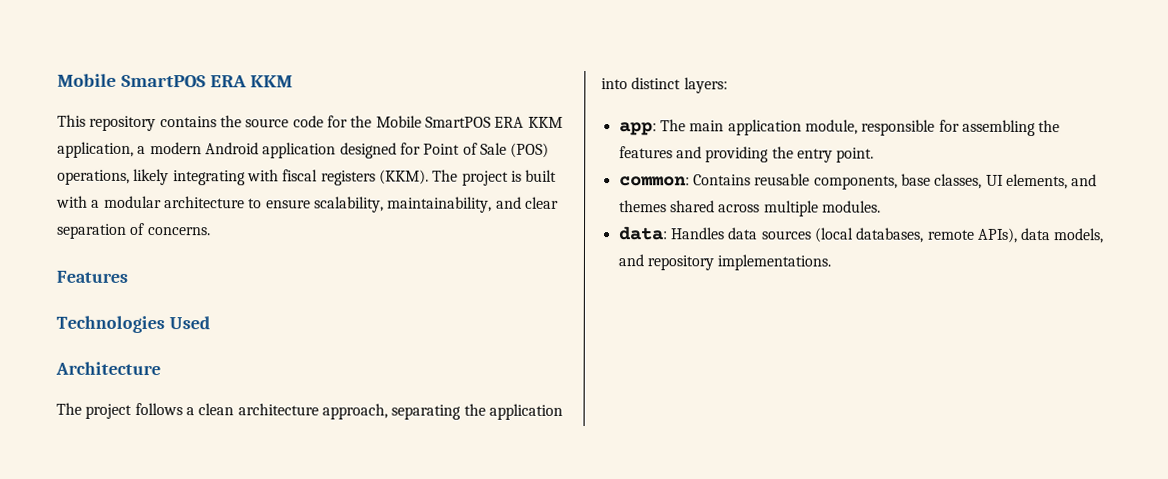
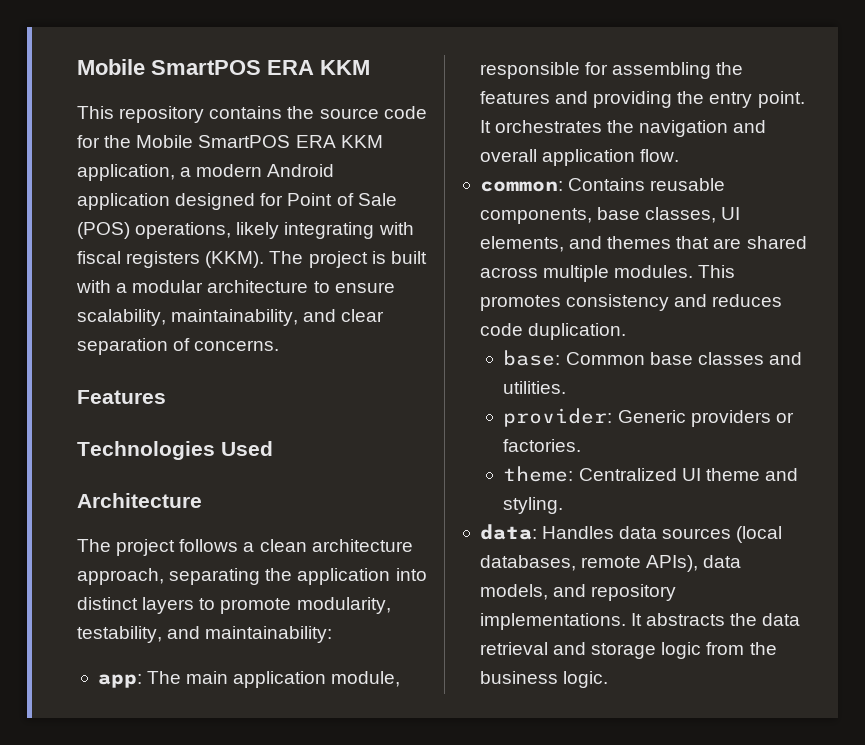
[683,77,728,94] layers: -> [142,597,391,614] [77,626,333,643] layers to promote modularity, testability, and maintainability:
(875, 155) none -> [479,120,767,137] [479,149,680,166] It orchestrates the navigation and overall application flow.
(667, 206) none -> [676,236,742,249] that are
(881, 206) none -> [698,265,736,278] [479,294,783,311] [479,323,627,340] [503,350,803,366] [503,381,567,394] [503,408,794,427] [503,439,582,452] [503,466,799,482] [503,497,564,514] This promotes consistency and reduces code duplication. // base: Common base classes and utilities. // provider: Generic providers or factories. // theme: Centralized UI theme and styling.
(832, 262) none -> [631,613,801,626] [479,642,777,659] [479,671,609,688] It abstracts the data retrieval and storage logic from the business logic.

